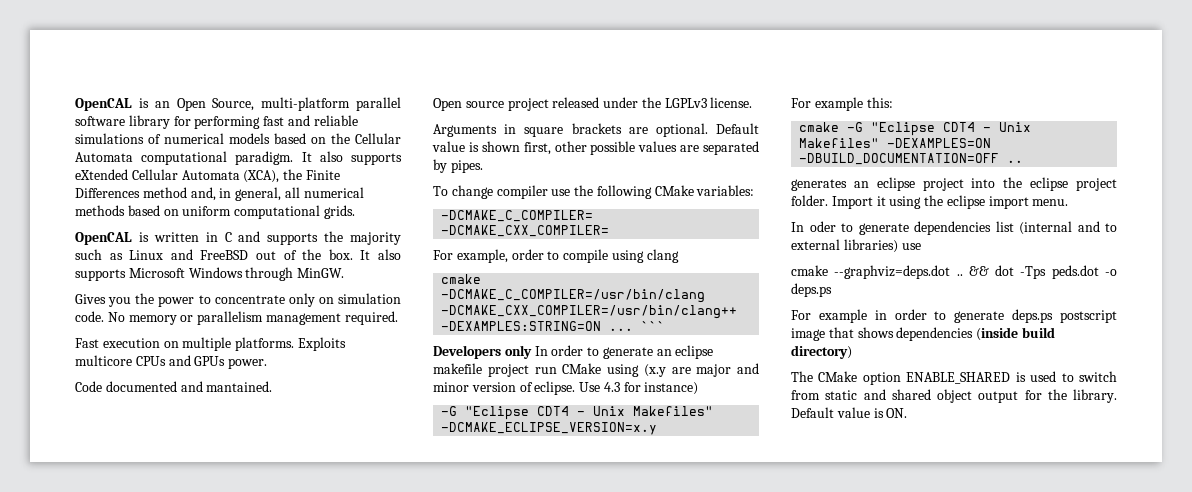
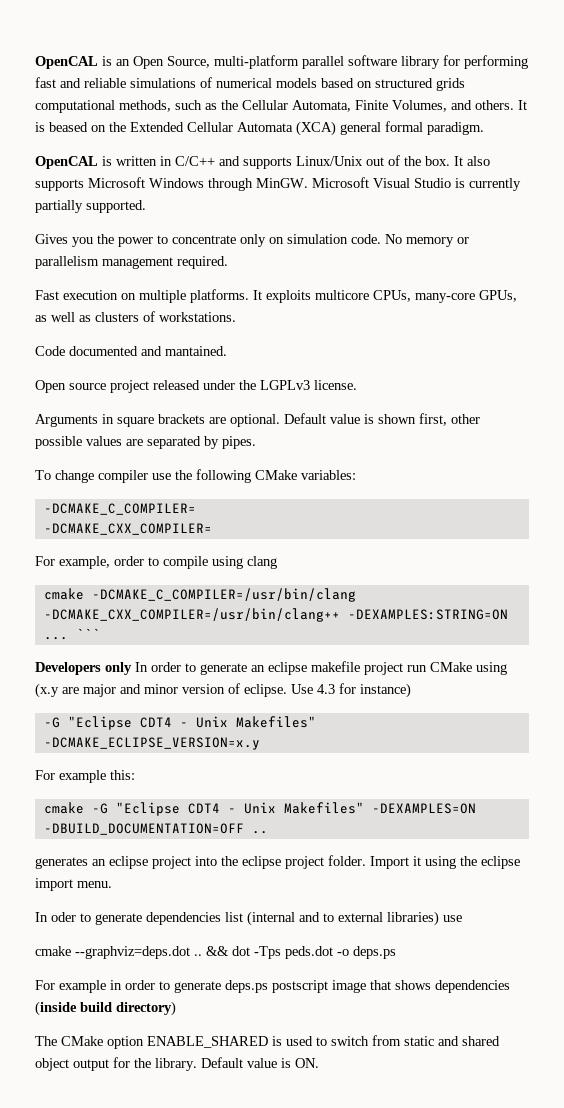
[331,133,401,144] [75,151,403,165] [75,169,340,183] [75,187,364,201] [75,205,355,219] the Cellular Automata computational paradigm. It also supports eXtended Cellular Automata (XCA), the Finite Differences method and, in general, all numerical methods based on uniform computational grids. -> [375,78,465,91] [35,100,527,113] [35,121,484,136] structured grids computational methods, such as the Cellular Automata, Finite Volumes, and others. It is beased on the Extended Cellular Automata (XCA) general formal paradigm.
[224,232,232,242] C -> [175,156,215,166] C/C++
[324,231,401,245] [75,249,249,260] the majority such as Linux and FreeBSD -> [296,156,363,166] Linux/Unix
(345, 273) none -> [312,177,521,191] [35,200,146,213] Microsoft Visual Studio is currently partially supported.
[297,337,346,351] [75,355,268,369] Exploits multicore CPUs and GPUs power. -> [253,290,517,303] [35,311,236,322] It exploits multicore CPUs, many-core GPUs, as well as clusters of workstations.

